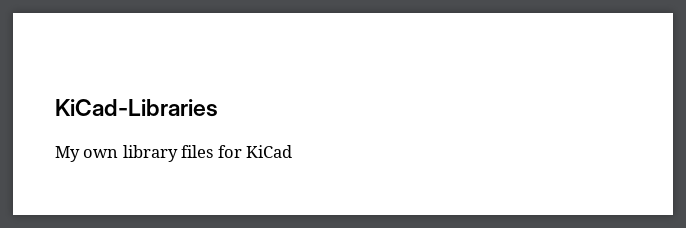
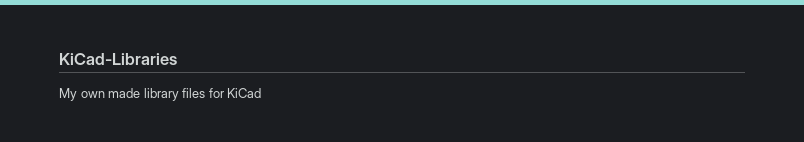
(119, 153) none -> [108,88,141,98] made

